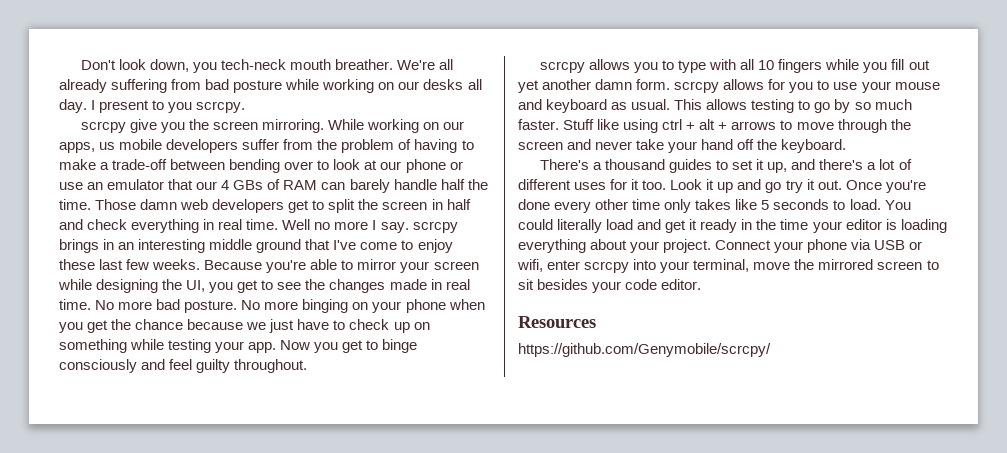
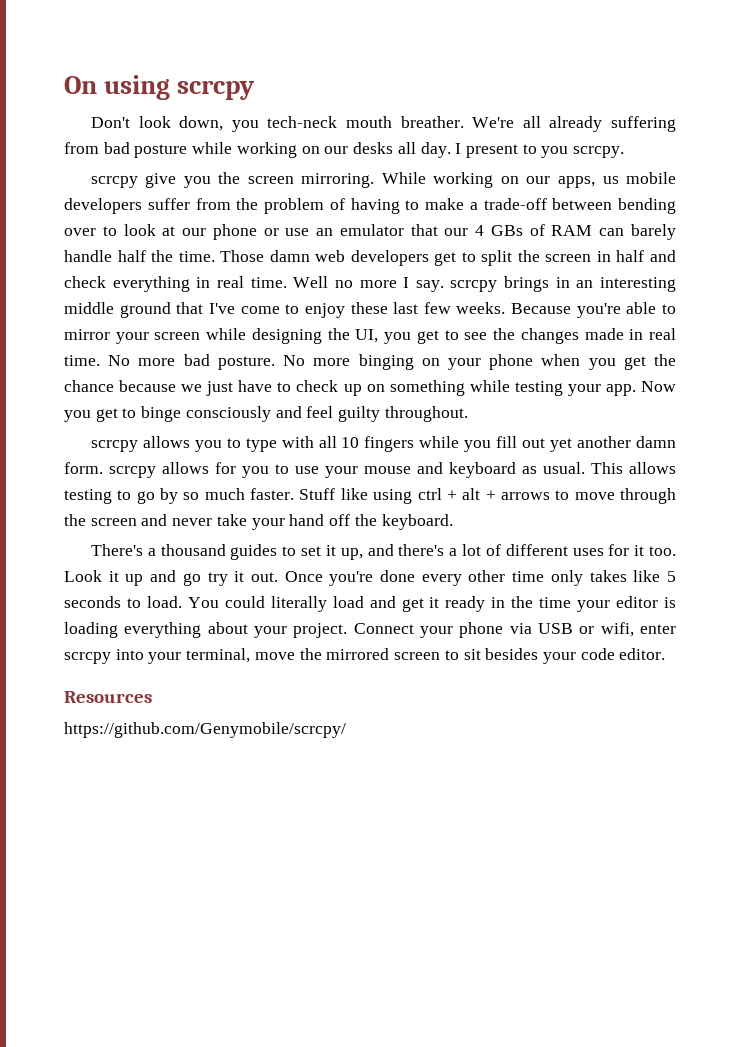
(80, 65) none -> [64,75,256,100] On using scrcpy //

